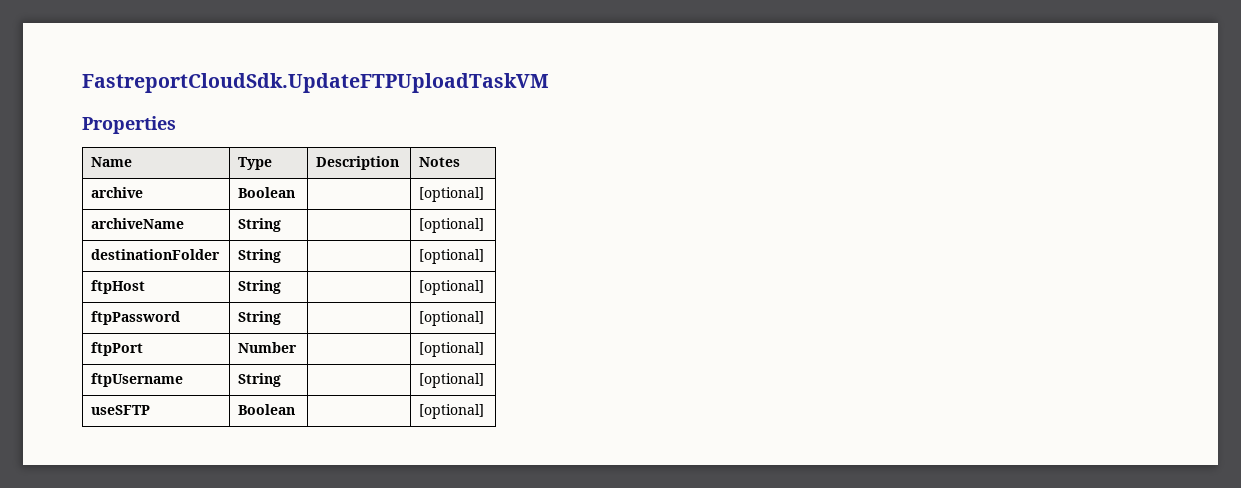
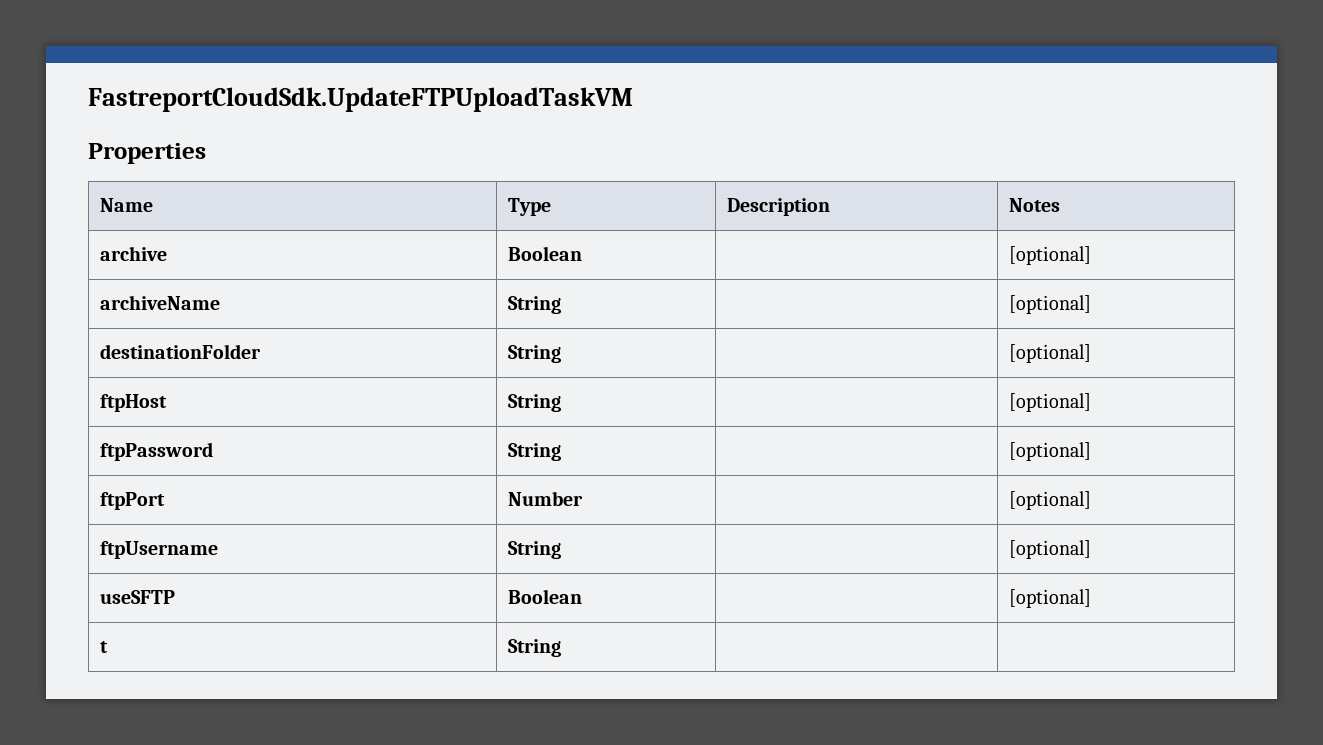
(485, 411) none -> [100,641,109,653] [508,639,562,657] // t | String | |

